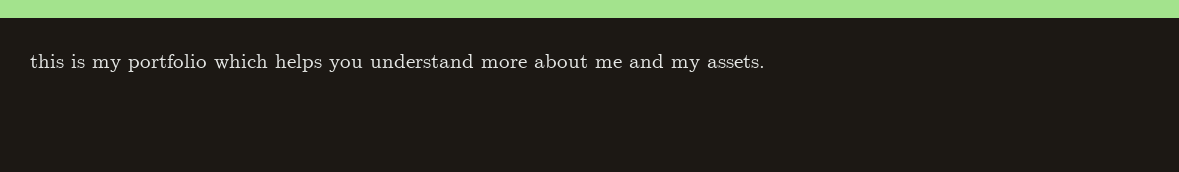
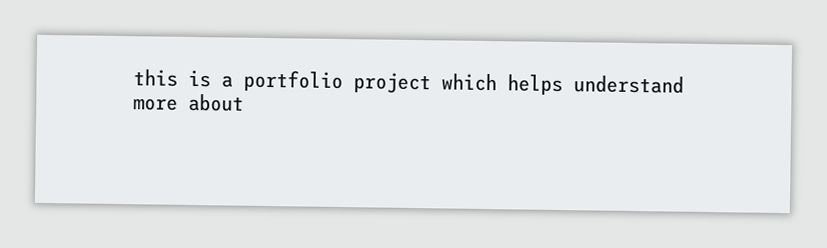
[92,54,207,72] my portfolio -> [221,69,431,94] a portfolio project
[329,59,363,72] you -> (563, 85) none
[595,54,765,72] me and my assets. -> (244, 102) none

